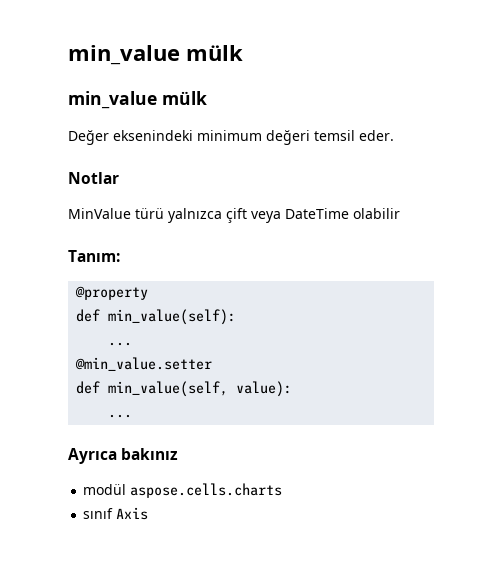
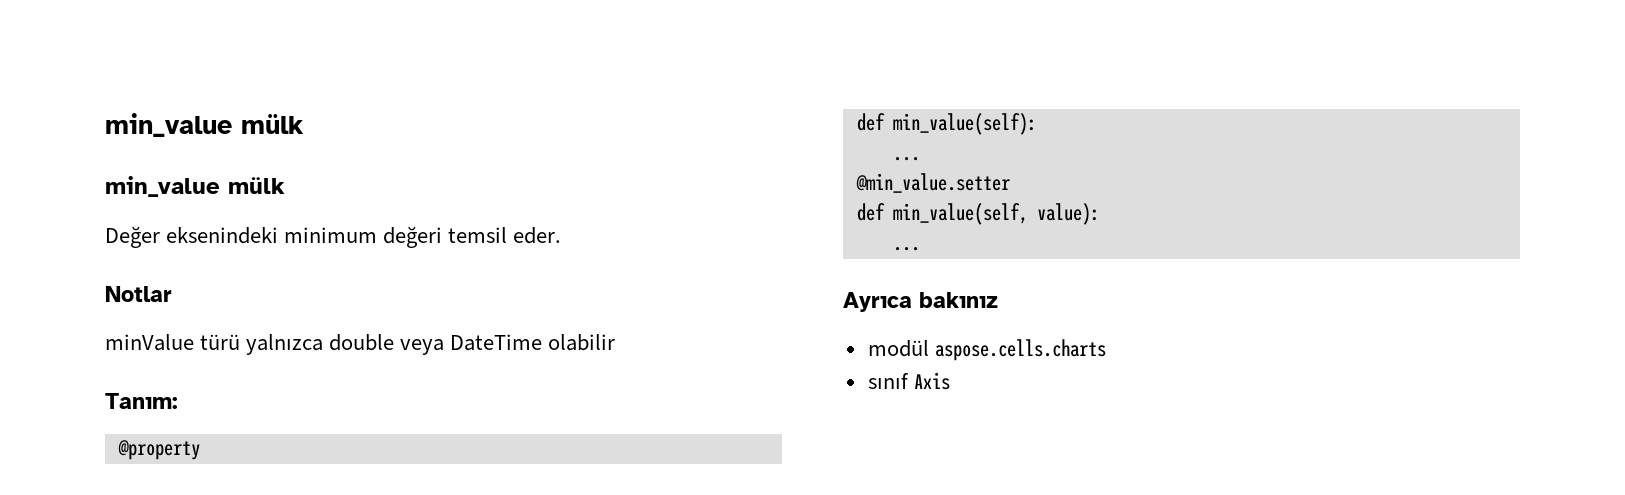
[68,208,131,219] MinValue -> [105,334,194,351] minValue
[226,208,247,223] çift -> [329,334,395,351] double

